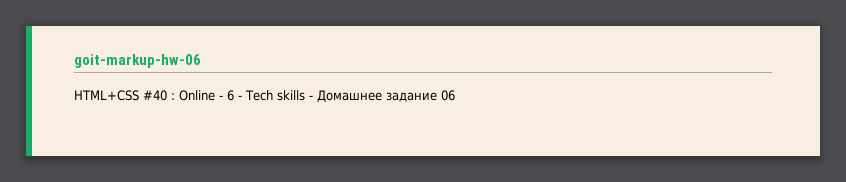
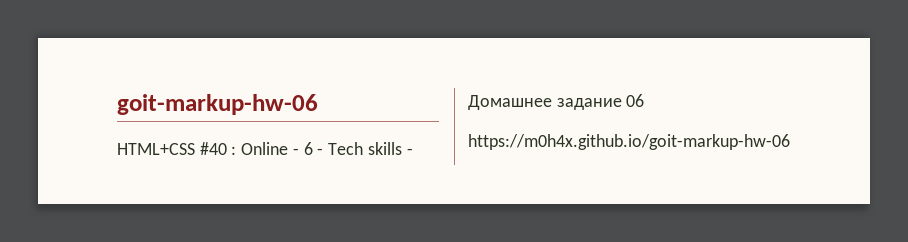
(455, 95) none -> [468,134,790,150] // https://m0h4x.github.io/goit-markup-hw-06

